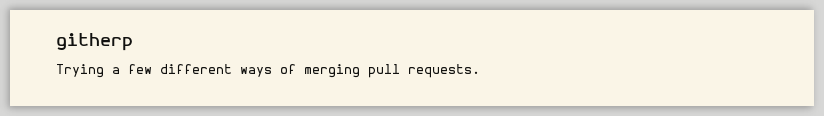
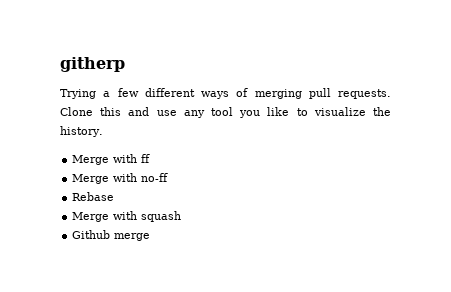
(480, 71) none -> [60,107,391,118] [60,126,103,137] [72,154,151,165] [72,173,169,184] [72,192,115,201] [72,211,182,222] [72,230,151,241] Clone this and use any tool you like to visualize the history. // Merge with ff // Merge with no-ff // Rebase // Merge with squash // Github merge

